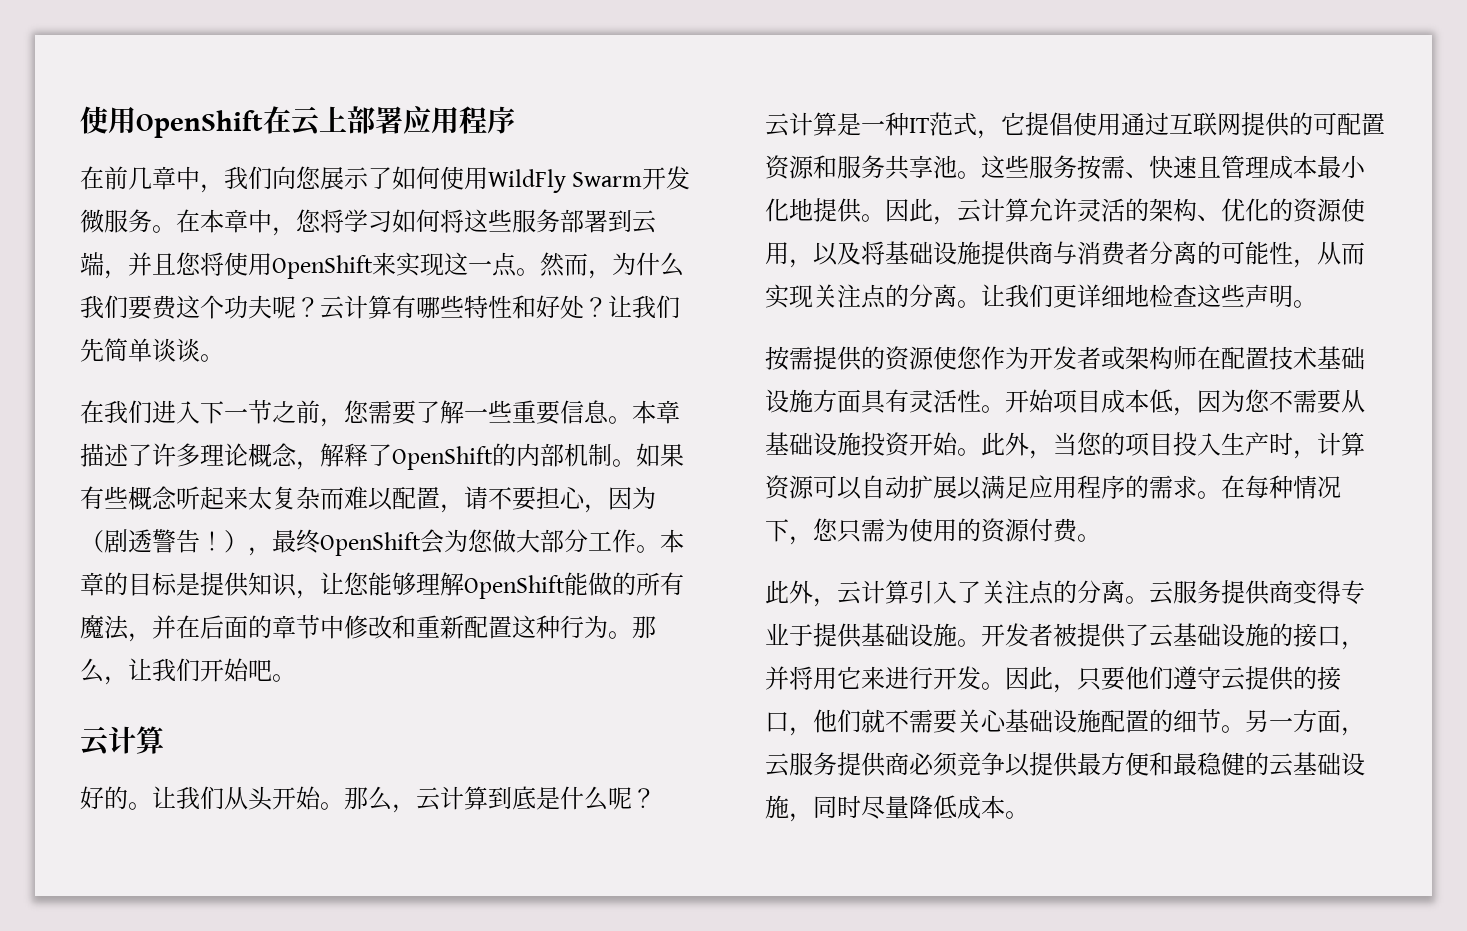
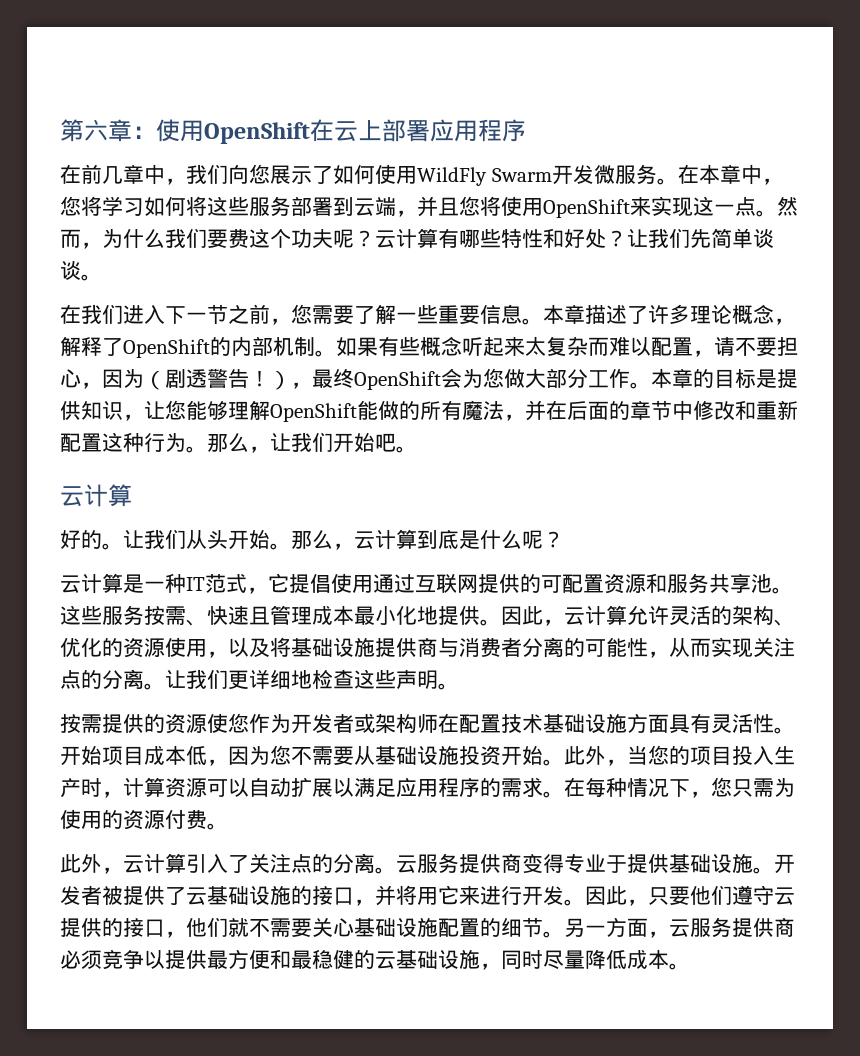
(80, 120) none -> [60,119,156,142] 第六章：

